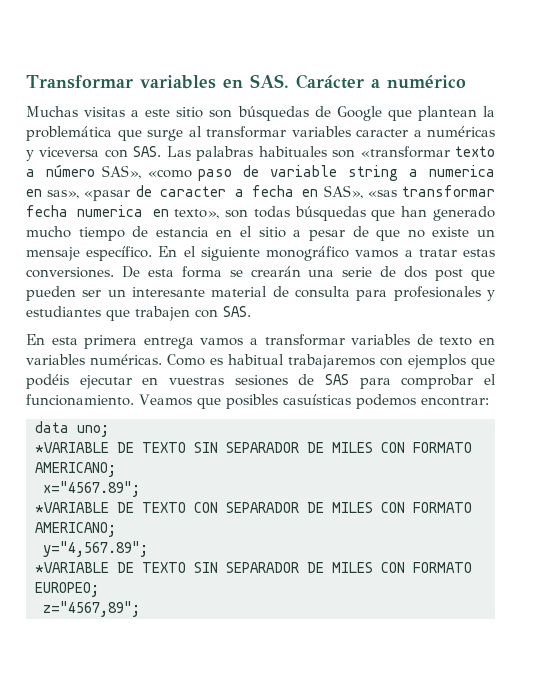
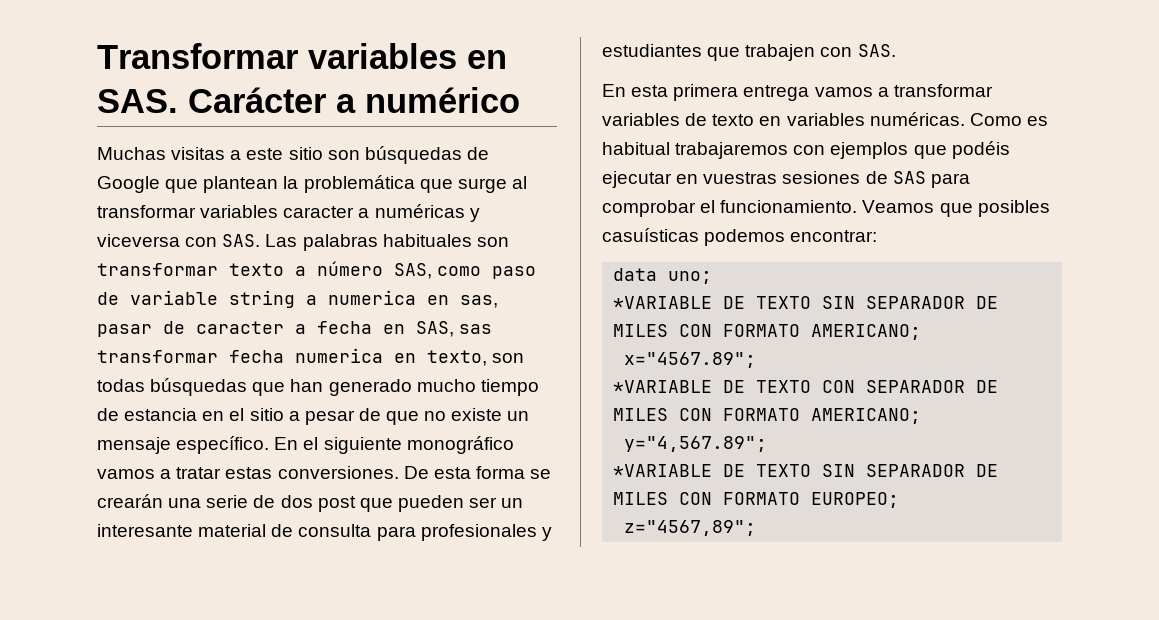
[360,146,450,158] «transformar -> [97,263,218,276] transformar
[101,165,192,179] SAS», «como -> [394,263,482,279] SAS, como
[47,190,131,201] sas», «pasar -> [460,295,498,308] [97,324,152,337] sas, pasar
[323,185,397,199] SAS», «sas -> [416,321,493,337] SAS, sas
[174,209,220,219] texto», -> [427,350,487,366] texto,

